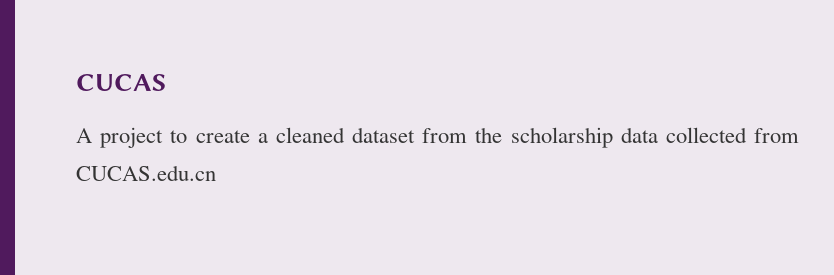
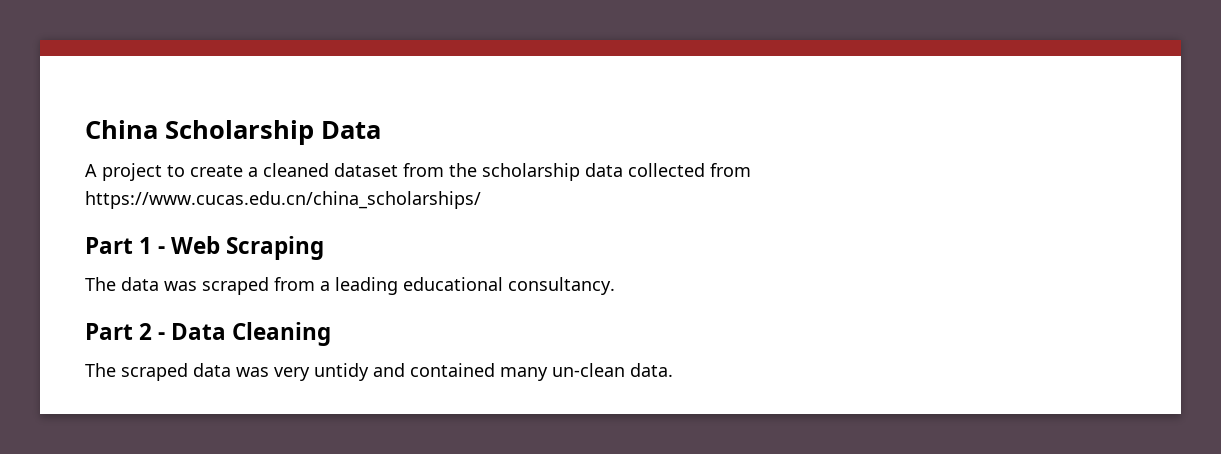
[76,74,166,91] CUCAS -> [85,120,381,145] China Scholarship Data
[76,165,216,181] CUCAS.edu.cn -> [85,191,481,209] [85,236,325,260] [85,277,615,295] [85,322,332,346] [85,363,673,381] https://www.cucas.edu.cn/china_scholarships/ // Part 1 - Web Scraping // The data was scraped from a leading educational consultancy. // Part 2 - Data Cleaning // The scraped data was very untidy and contained many un-clean data.

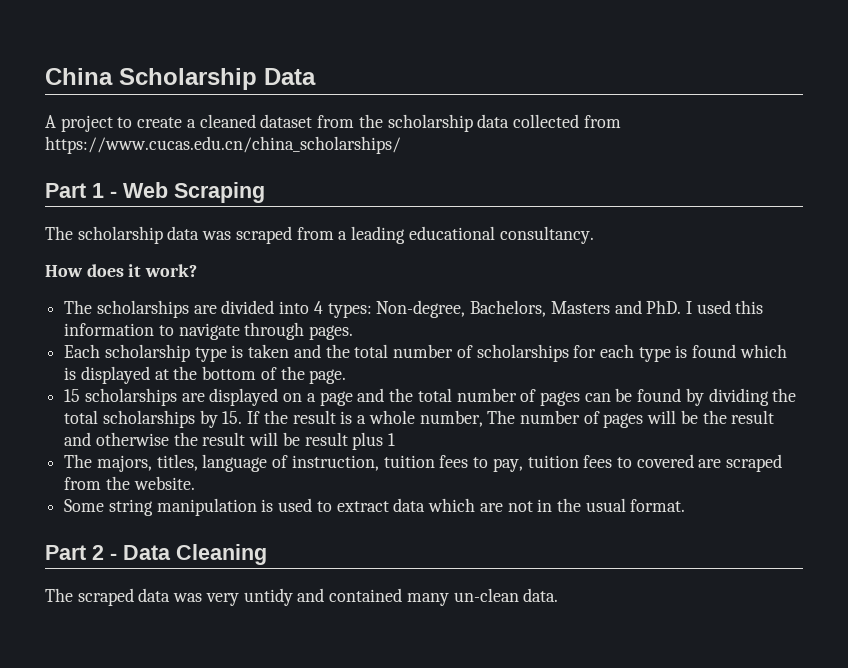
(116, 284) none -> [77,226,163,244] scholarship
(615, 286) none -> [45,264,198,277] [64,300,764,318] [64,322,354,340] [64,344,787,362] [64,366,347,384] [64,388,797,406] [64,410,775,428] [64,432,396,450] [64,454,783,472] [64,476,195,490] [64,498,686,516] // How does it work? // The scholarships are divided into 4 types: Non-degree, Bachelors, Masters and PhD. I used this information to navigate through pages. // Each scholarship type is taken and the total number of scholarships for each type is found which is displayed at the bottom of the page. // 15 scholarships are displayed on a page and the total number of pages can be found by dividing the total scholarships by 15. If the result is a whole number, The number of pages will be the result and otherwise the result will be result plus 1 // The majors, titles, language of instruction, tuition fees to pay, tuition fees to covered are scraped from the website. // Some string manipulation is used to extract data which are not in the usual format.

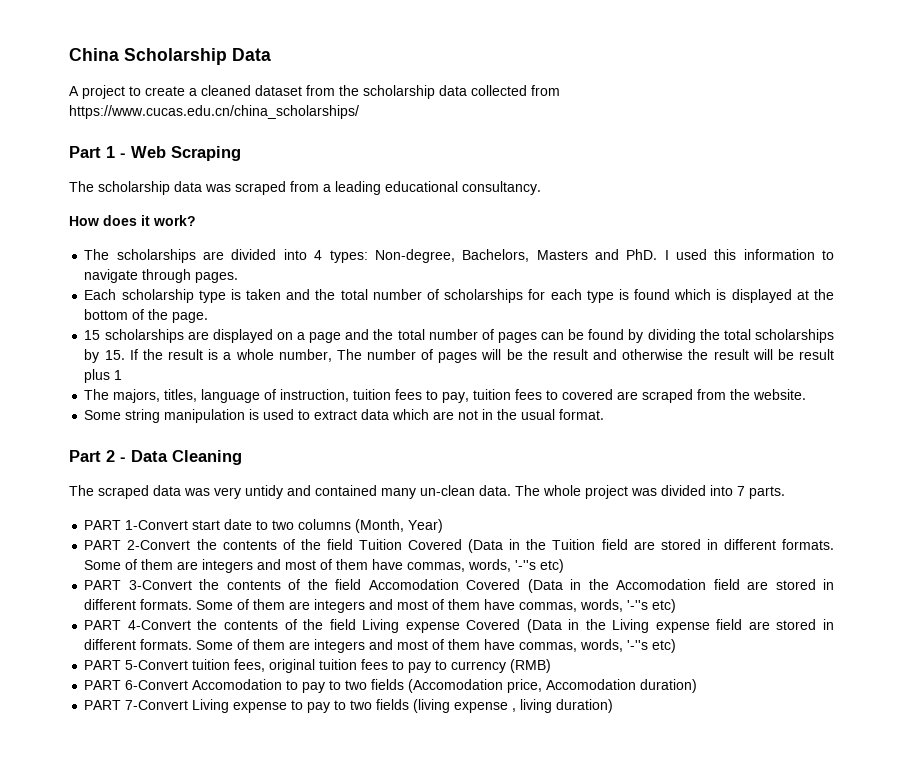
(559, 595) none -> [515,485,785,499] [84,519,444,533] [84,539,834,553] [84,559,565,573] [84,579,835,593] [84,599,677,613] [84,619,834,633] [84,639,677,653] [84,659,552,673] [84,679,698,693] [84,699,614,713] The whole project was divided into 7 parts. // PART 1-Convert start date to two columns (Month, Year) // PART 2-Convert the contents of the field Tuition Covered (Data in the Tuition field are stored in different formats. Some of them are integers and most of them have commas, words, '-''s etc) // PART 3-Convert the contents of the field Accomodation Covered (Data in the Accomodation field are stored in different formats. Some of them are integers and most of them have commas, words, '-''s etc) // PART 4-Convert the contents of the field Living expense Covered (Data in the Living expense field are stored in different formats. Some of them are integers and most of them have commas, words, '-''s etc) // PART 5-Convert tuition fees, original tuition fees to pay to currency (RMB) // PART 6-Convert Accomodation to pay to two fields (Accomodation price, Accomodation duration) // PART 7-Convert Living expense to pay to two fields (living expense , living duration)

